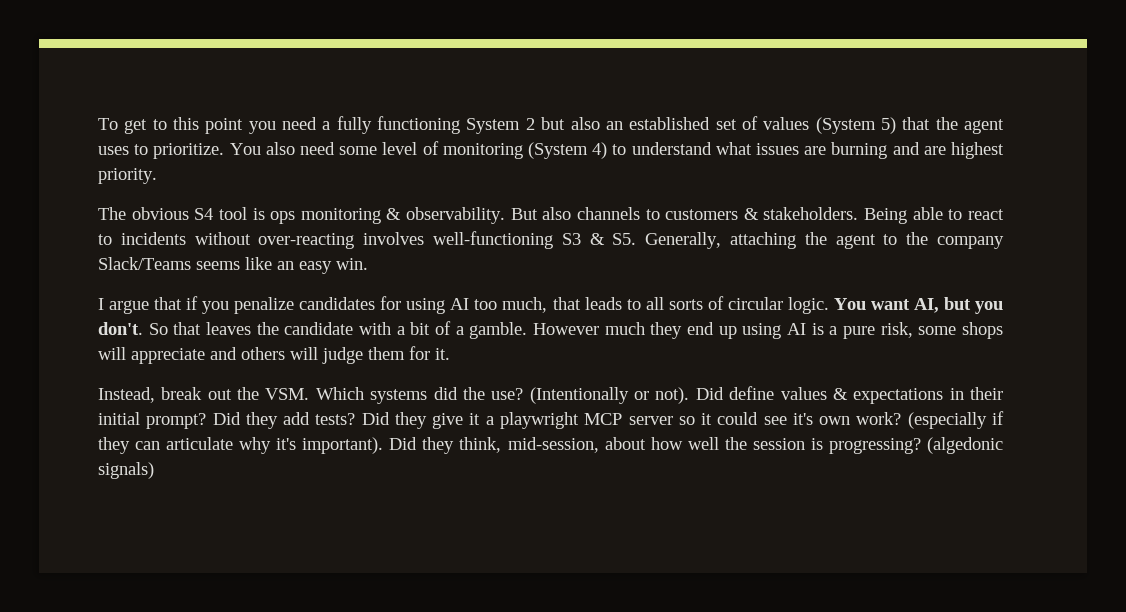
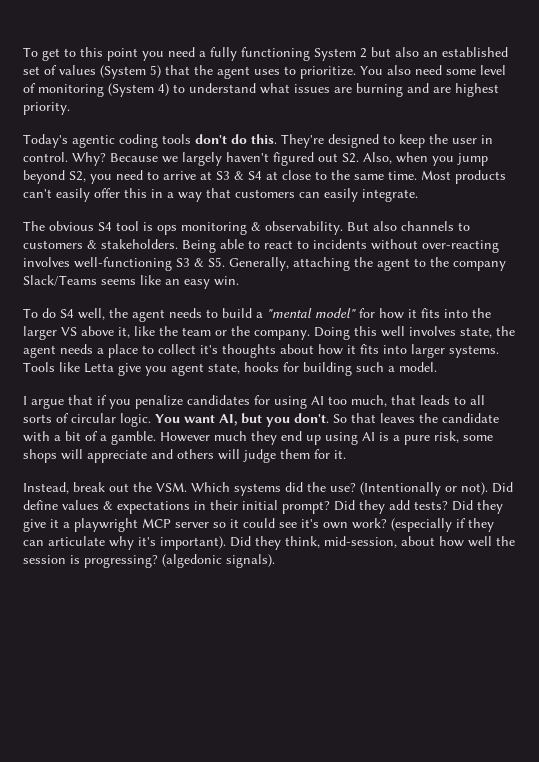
(157, 176) none -> [23,134,493,148] [23,152,488,166] [23,170,506,184] [23,188,418,202] // Today's agentic coding tools don't do this. They're designed to keep the user in control. Why? Because we largely haven't figured out S2. Also, when you jump beyond S2, you need to arrive at S3 & S4 at close to the same time. Most products can't easily offer this in a way that customers can easily integrate.
(368, 264) none -> [23,308,491,322] [23,326,515,340] [23,344,499,358] [23,362,437,376] // To do S4 well, the agent needs to build a "mental model" for how it fits into the larger VS above it, like the team or the company. Doing this well involves state, the agent needs a place to collect it's thoughts about how it fits into larger systems. Tools like Letta give you agent state, hooks for building such a model.
[98,462,154,479] signals) -> [226,554,275,568] signals).

